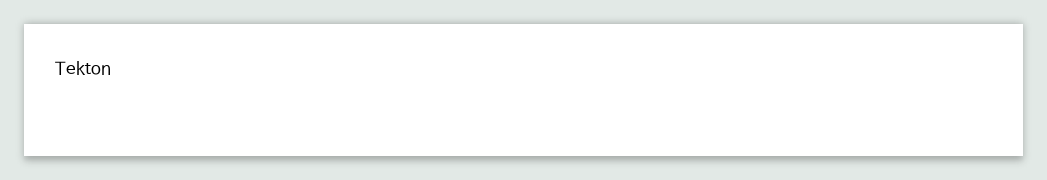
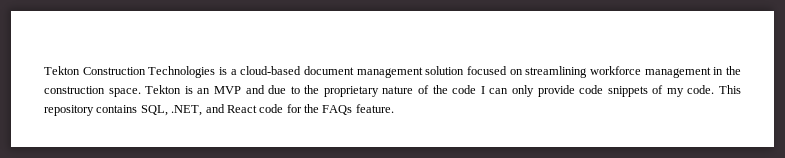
[55,61,111,75] Tekton -> [44,66,741,78] [44,85,742,97] [44,104,394,116] Tekton Construction Technologies is a cloud-based document management solution focused on streamlining workforce management in the construction space. Tekton is an MVP and due to the proprietary nature of the code I can only provide code snippets of my code. This repository contains SQL, .NET, and React code for the FAQs feature.

